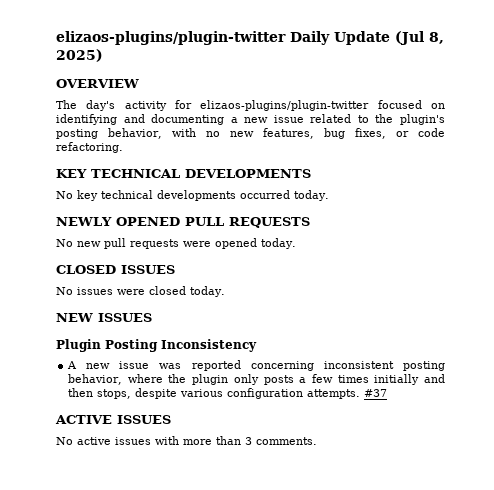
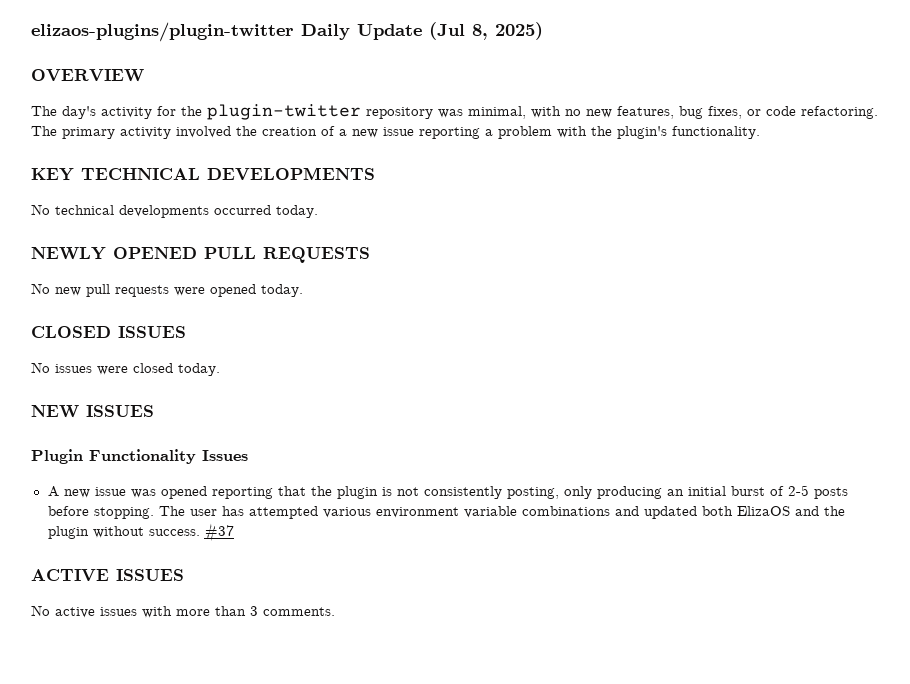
[200,100,445,111] [56,114,445,125] [56,128,163,139] elizaos-plugins/plugin-twitter focused on identifying and documenting a new issue related to the plugin's posting behavior, -> [181,104,526,120] the plugin-twitter repository was minimal,
(123, 147) none -> [31,126,760,139] The primary activity involved the creation of a new issue reporting a problem with the plugin's functionality.
[77,190,98,201] key -> (50, 209) none
[105,339,257,352] Posting Inconsistency -> [89,449,248,464] Functionality Issues
[191,360,445,371] [68,374,445,385] [68,388,361,399] reported concerning inconsistent posting behavior, where the plugin only posts a few times initially and then stops, despite various configuration attempts. -> [160,485,848,499] [47,506,845,519] [47,526,200,539] opened reporting that the plugin is not consistently posting, only producing an initial burst of 2-5 posts before stopping. The user has attempted various environment variable combinations and updated both ElizaOS and the plugin without success.

